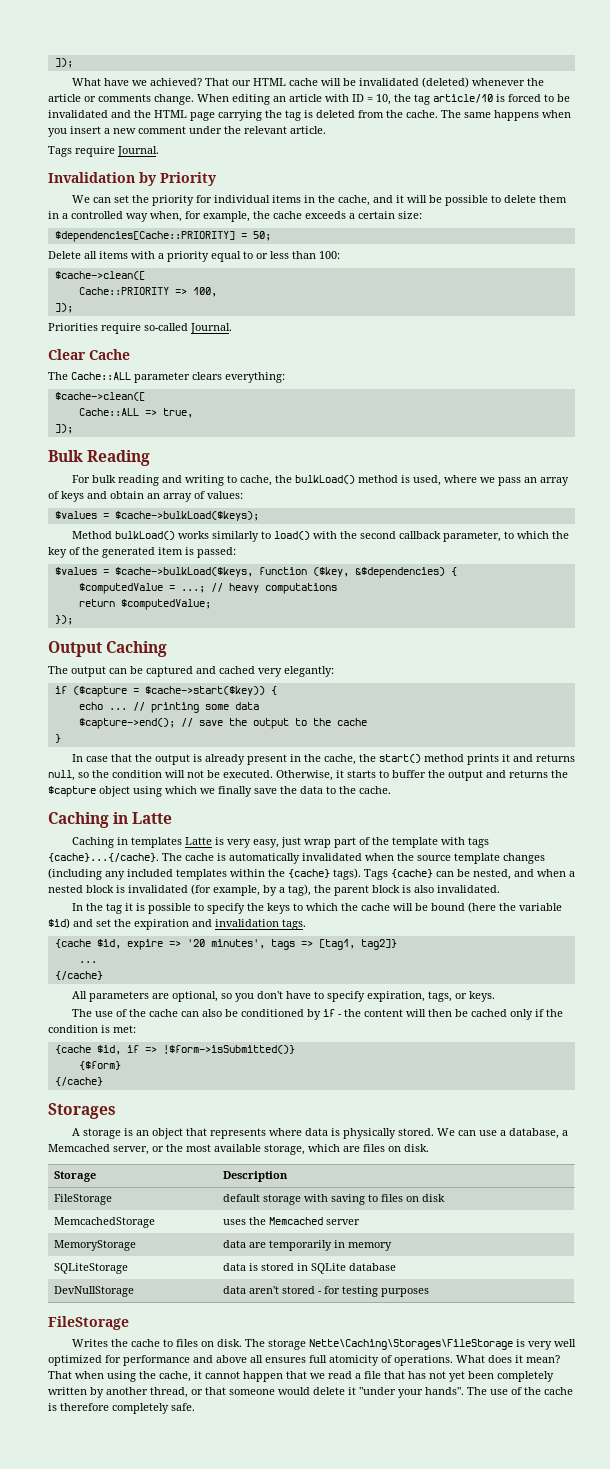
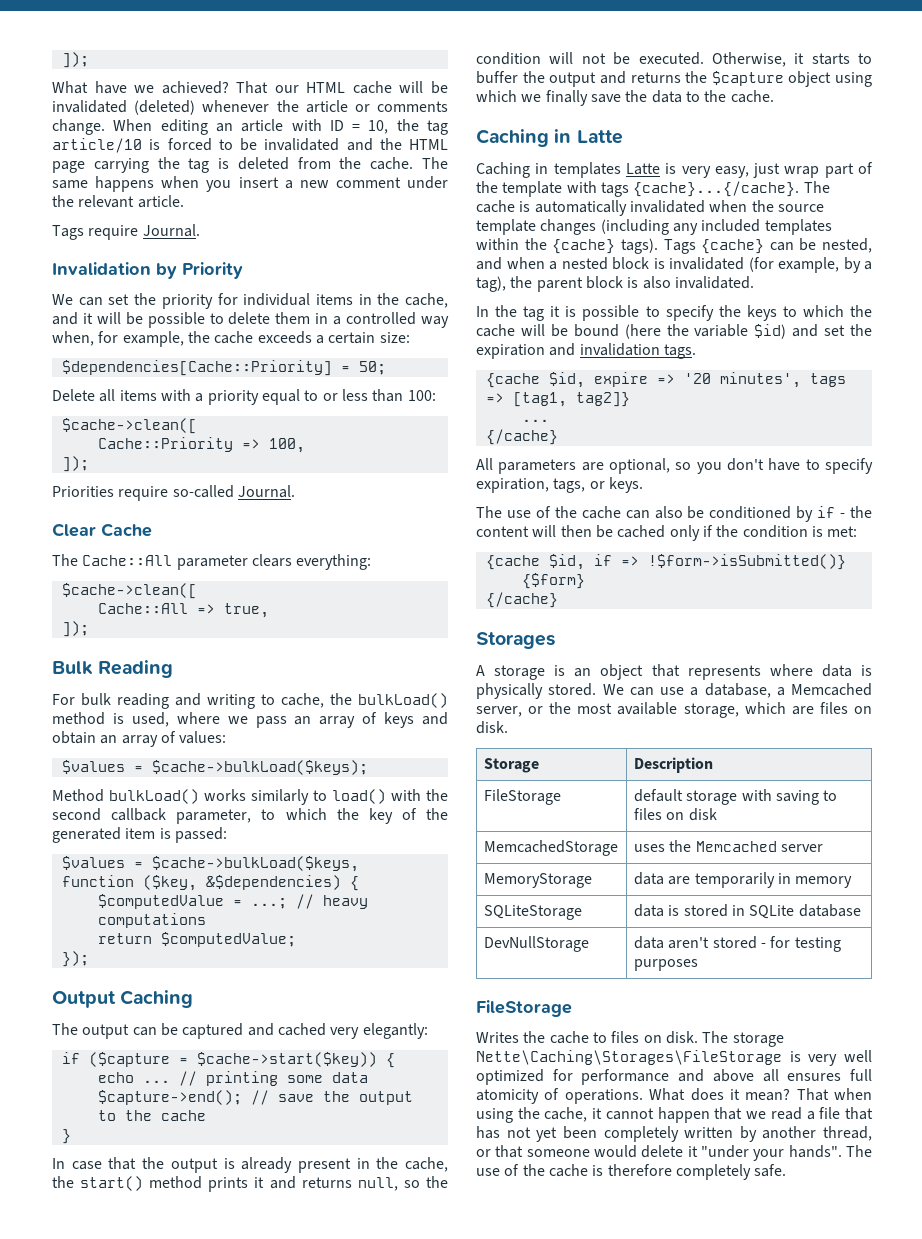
[54,231,235,242] $dependencies[Cache::PRIORITY] -> [61,360,332,376] $dependencies[Cache::Priority]
[78,287,169,295] Cache::PRIORITY -> [97,437,233,452] Cache::Priority
[71,372,131,380] Cache::ALL -> [82,555,173,566] Cache::All
[78,408,139,416] Cache::ALL -> [97,603,188,614] Cache::All

